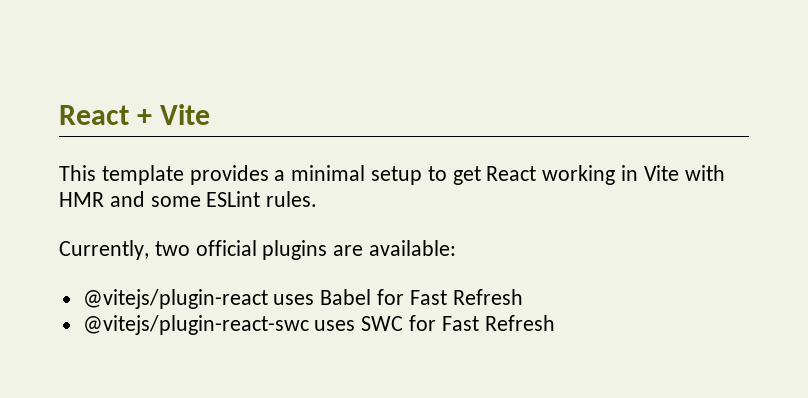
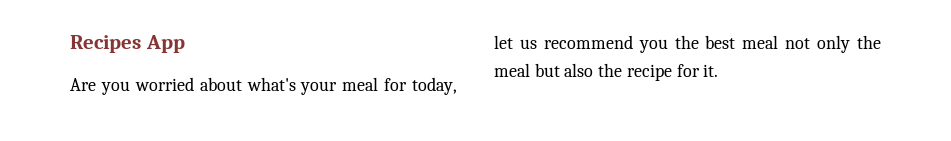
[59,104,211,125] [59,165,725,185] [59,191,318,207] [59,240,457,260] [82,289,523,309] [82,315,555,335] React + Vite // This template provides a minimal setup to get React working in Vite with HMR and some ESLint rules. // Currently, two official plugins are available: // @vitejs/plugin-react uses Babel for Fast Refresh // @vitejs/plugin-react-swc uses SWC for Fast Refresh -> [70,35,185,53] [70,77,457,95] [494,35,881,53] [494,63,719,81] Recipes App // Are you worried about what's your meal for today, let us recommend you the best meal not only the meal but also the recipe for it.

